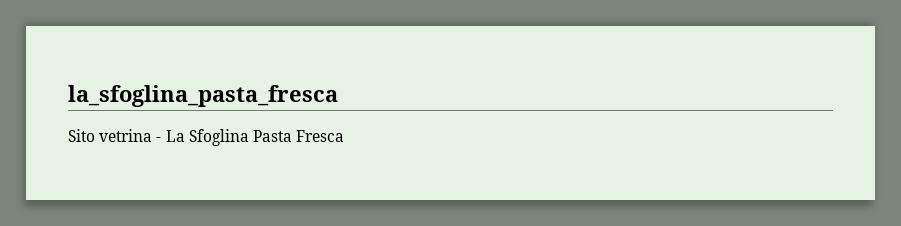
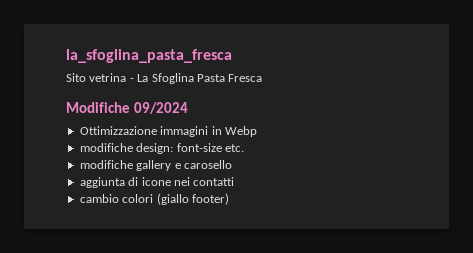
(345, 136) none -> [66,102,188,114] [79,126,257,137] [79,143,244,154] [79,160,232,171] [79,177,235,188] [79,193,229,205] // Modifiche 09/2024 // Ottimizzazione immagini in Webp // modifiche design: font-size etc. // modifiche gallery e carosello // aggiunta di icone nei contatti // cambio colori (giallo footer)

